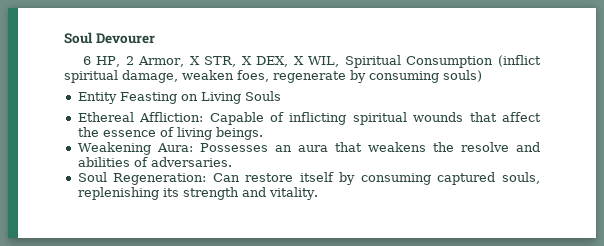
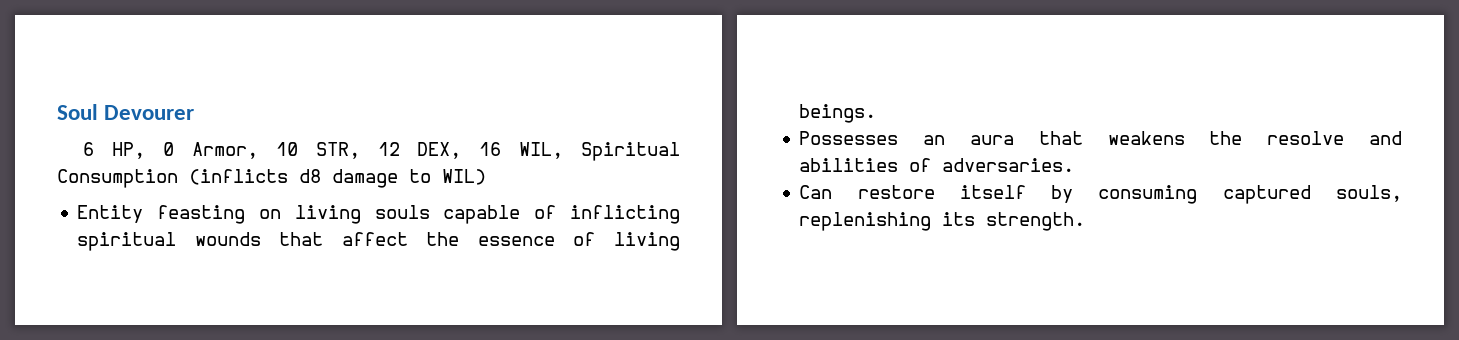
[125,55,541,68] [64,70,482,83] [77,91,281,104] [77,112,264,125] 2 Armor, X STR, X DEX, X WIL, Spiritual Consumption (inflict spiritual damage, weaken foes, regenerate by consuming souls) // Entity Feasting on Living Souls // Ethereal Affliction: Capable -> [163,142,680,161] [57,169,486,188] [77,205,521,224] 0 Armor, 10 STR, 12 DEX, 16 WIL, Spiritual Consumption (inflicts d8 damage to WIL) // Entity feasting on living souls capable
[77,142,193,155] Weakening Aura: -> (877, 113) none
[77,172,207,185] Soul Regeneration: -> (1075, 165) none
[182,187,318,200] strength and vitality. -> [986,212,1086,231] strength.

